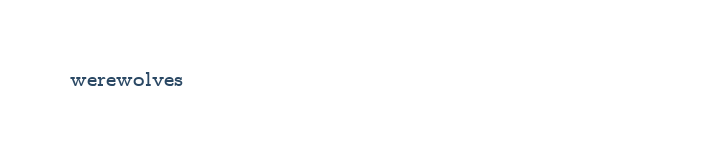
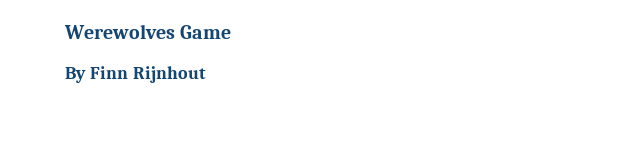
[70,72,183,86] werewolves -> [64,24,232,39] [65,66,206,83] Werewolves Game // By Finn Rijnhout

